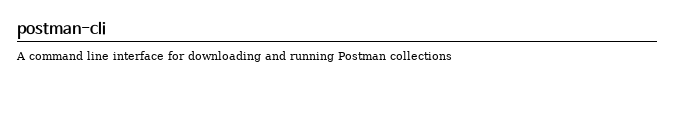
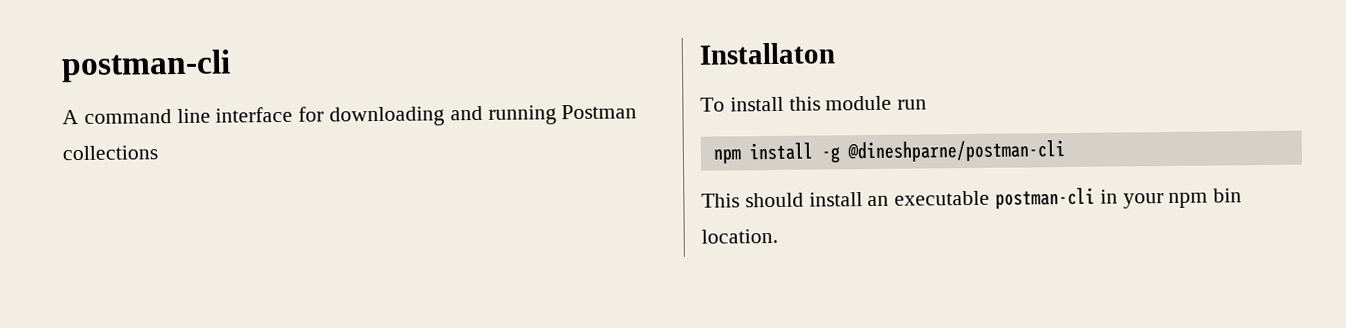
(452, 55) none -> [699,42,835,65] [700,95,928,112] [712,140,1065,164] [701,187,1243,209] [701,228,778,244] // Installaton // To install this module run // npm install -g @dineshparne/postman-cli // This should install an executable postman-cli in your npm bin location.

